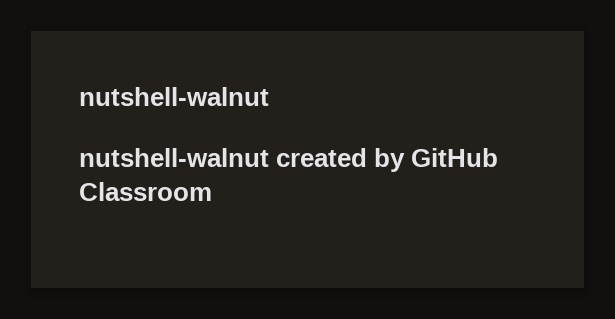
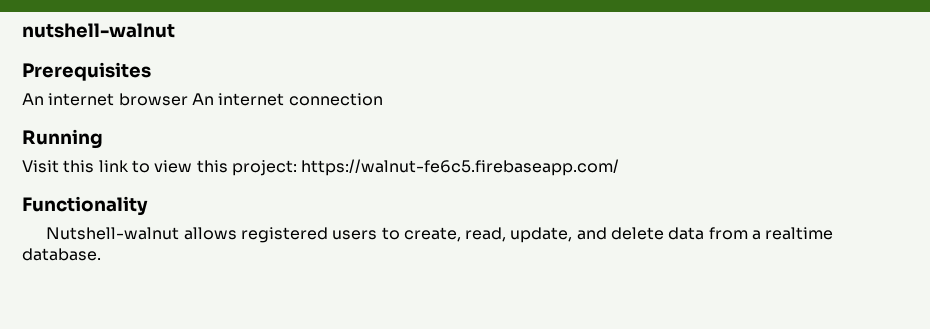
[79,148,499,172] [79,182,212,201] nutshell-walnut created by GitHub Classroom -> [22,62,151,81] [22,93,383,106] [22,129,103,149] [22,159,620,176] [22,196,148,216] [46,227,834,243] [22,248,101,261] Prerequisites // An internet browser An internet connection // Running // Visit this link to view this project: https://walnut-fe6c5.firebaseapp.com/ // Functionality // Nutshell-walnut allows registered users to create, read, update, and delete data from a realtime database.

